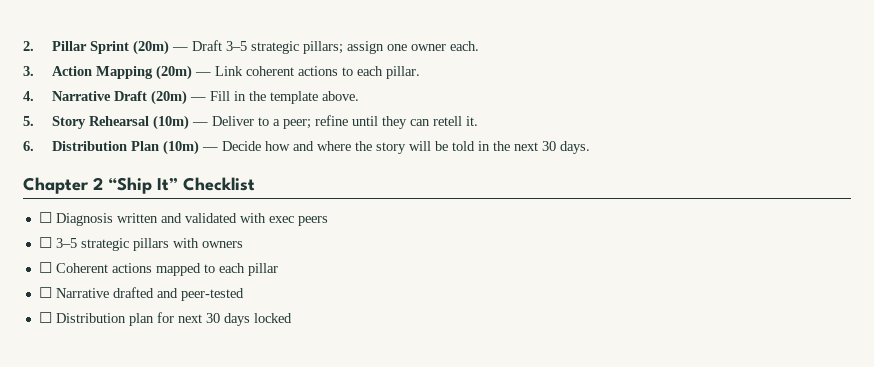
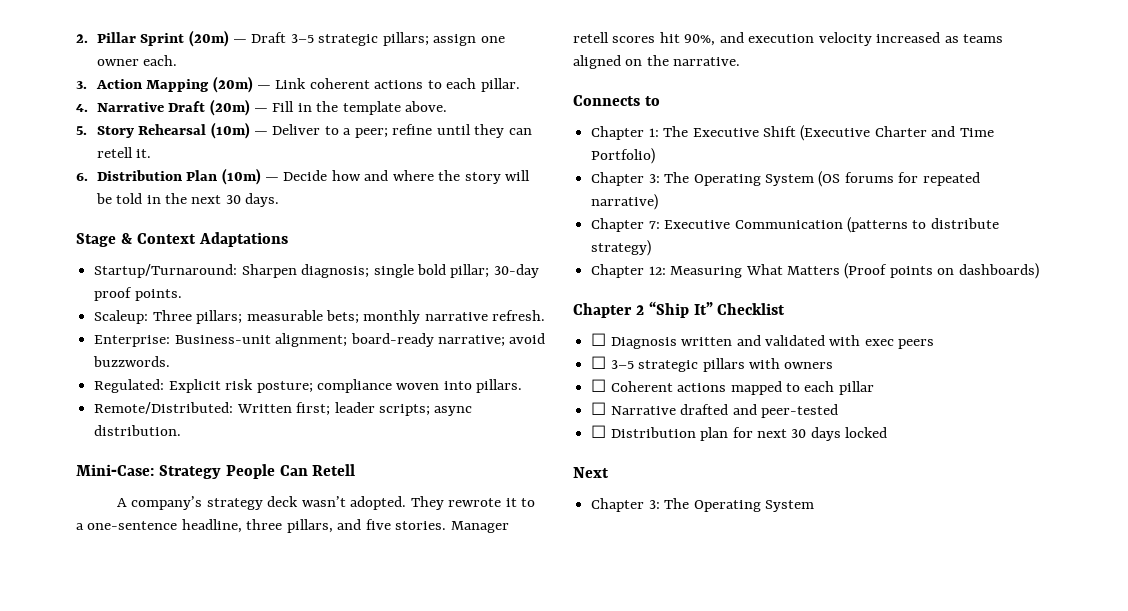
(590, 147) none -> [76,232,288,247] [94,264,539,278] [94,287,182,301] [94,310,546,324] [94,333,546,347] [93,356,171,367] [94,379,523,393] [94,402,473,416] [94,425,182,436] [76,464,356,479] [116,496,535,510] [76,519,509,533] [573,32,1004,46] [573,55,741,69] [573,95,660,106] [591,125,994,141] [591,148,656,164] [591,171,980,187] [591,194,659,210] [591,217,999,233] [591,240,652,256] [591,263,1039,279] // Stage & Context Adaptations // Startup/Turnaround: Sharpen diagnosis; single bold pillar; 30-day proof points. // Scaleup: Three pillars; measurable bets; monthly narrative refresh. // Enterprise: Business-unit alignment; board-ready narrative; avoid buzzwords. // Regulated: Explicit risk posture; compliance woven into pillars. // Remote/Distributed: Written first; leader scripts; async distribution. // Mini‑Case: Strategy People Can Retell // A company’s strategy deck wasn’t adopted. They rewrote it to a one-sentence headline, three pillars, and five stories. Manager retell scores hit 90%, and execution velocity increased as teams aligned on the narrative. // Connects to // Chapter 1: The Executive Shift (Executive Charter and Time Portfolio) // Chapter 3: The Operating System (OS forums for repeated narrative) // Chapter 7: Executive Communication (patterns to distribute strategy) // Chapter 12: Measuring What Matters (Proof points on dashboards)
(292, 318) none -> [573,467,609,478] [591,498,814,512] // Next // Chapter 3: The Operating System

